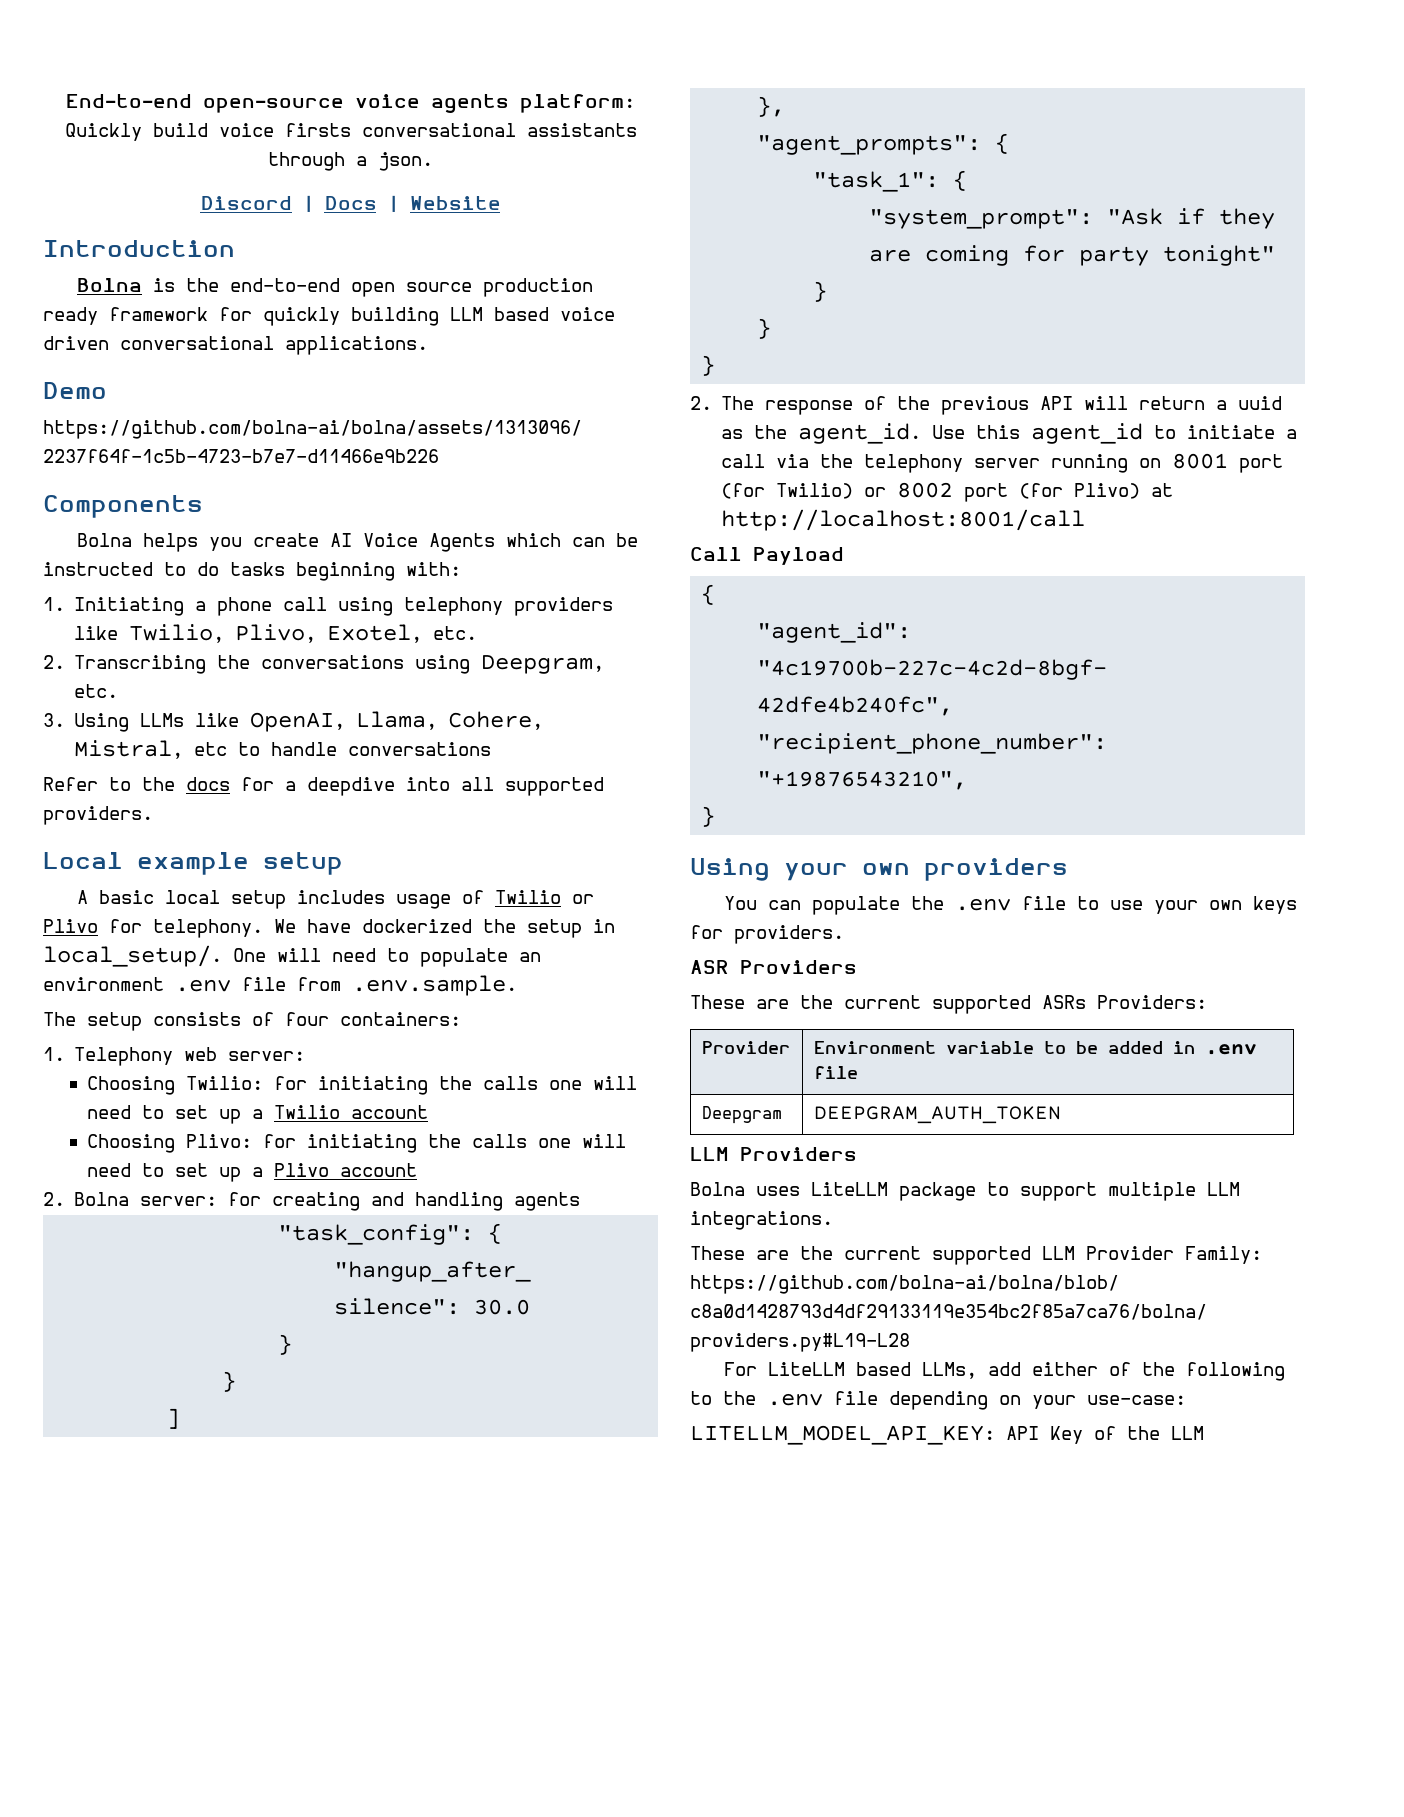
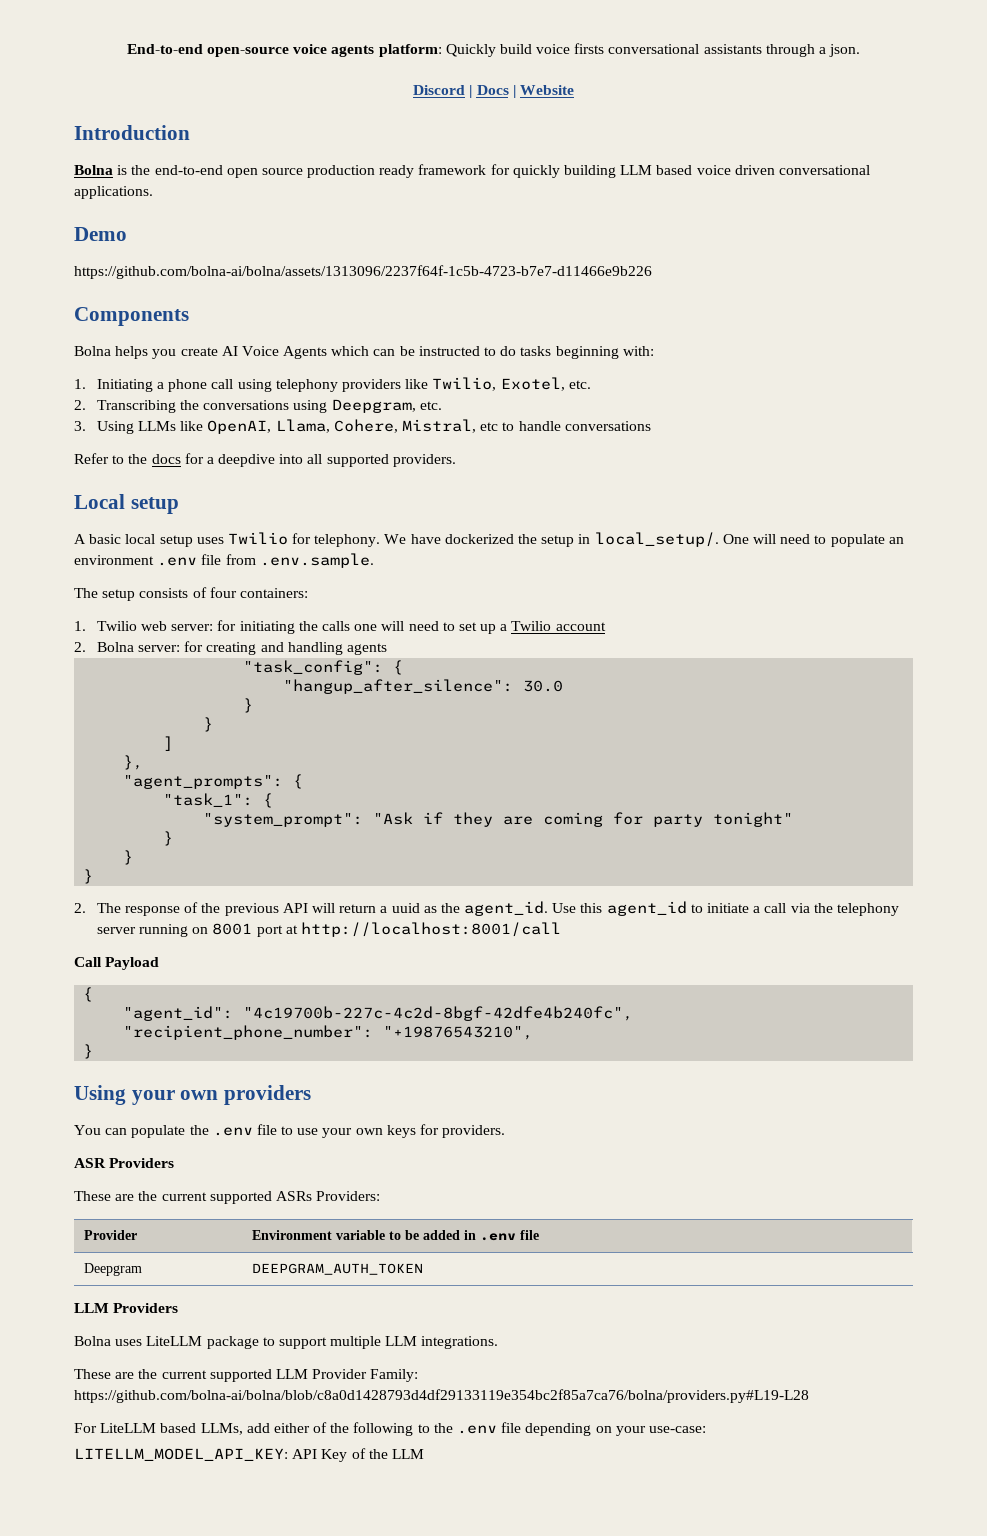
[235,624,317,643] Plivo, -> (497, 384) none
[137,852,249,875] example -> (125, 501) none
[297,890,595,909] [43,919,98,933] includes usage of Twilio or Plivo -> [196,532,288,545] uses Twilio
[74,1047,174,1066] Telephony -> [96,621,137,631] Twilio
[86,1076,263,1095] // Choosing Twilio: -> (214, 627) none
[86,1134,626,1153] [86,1163,417,1182] // Choosing Plivo: for initiating the calls one will need to set up a Plivo account -> (606, 626) none
[721,482,1141,502] (for Twilio) or 8002 port (for Plivo) -> (283, 931) none

